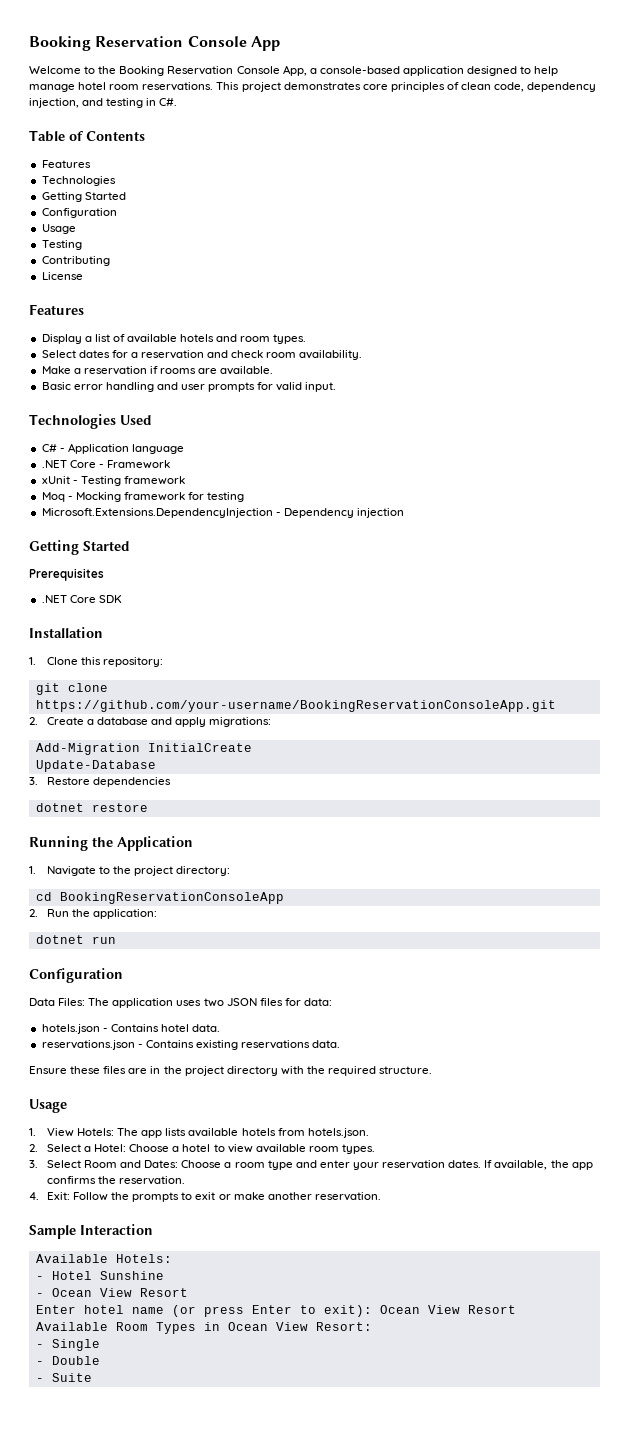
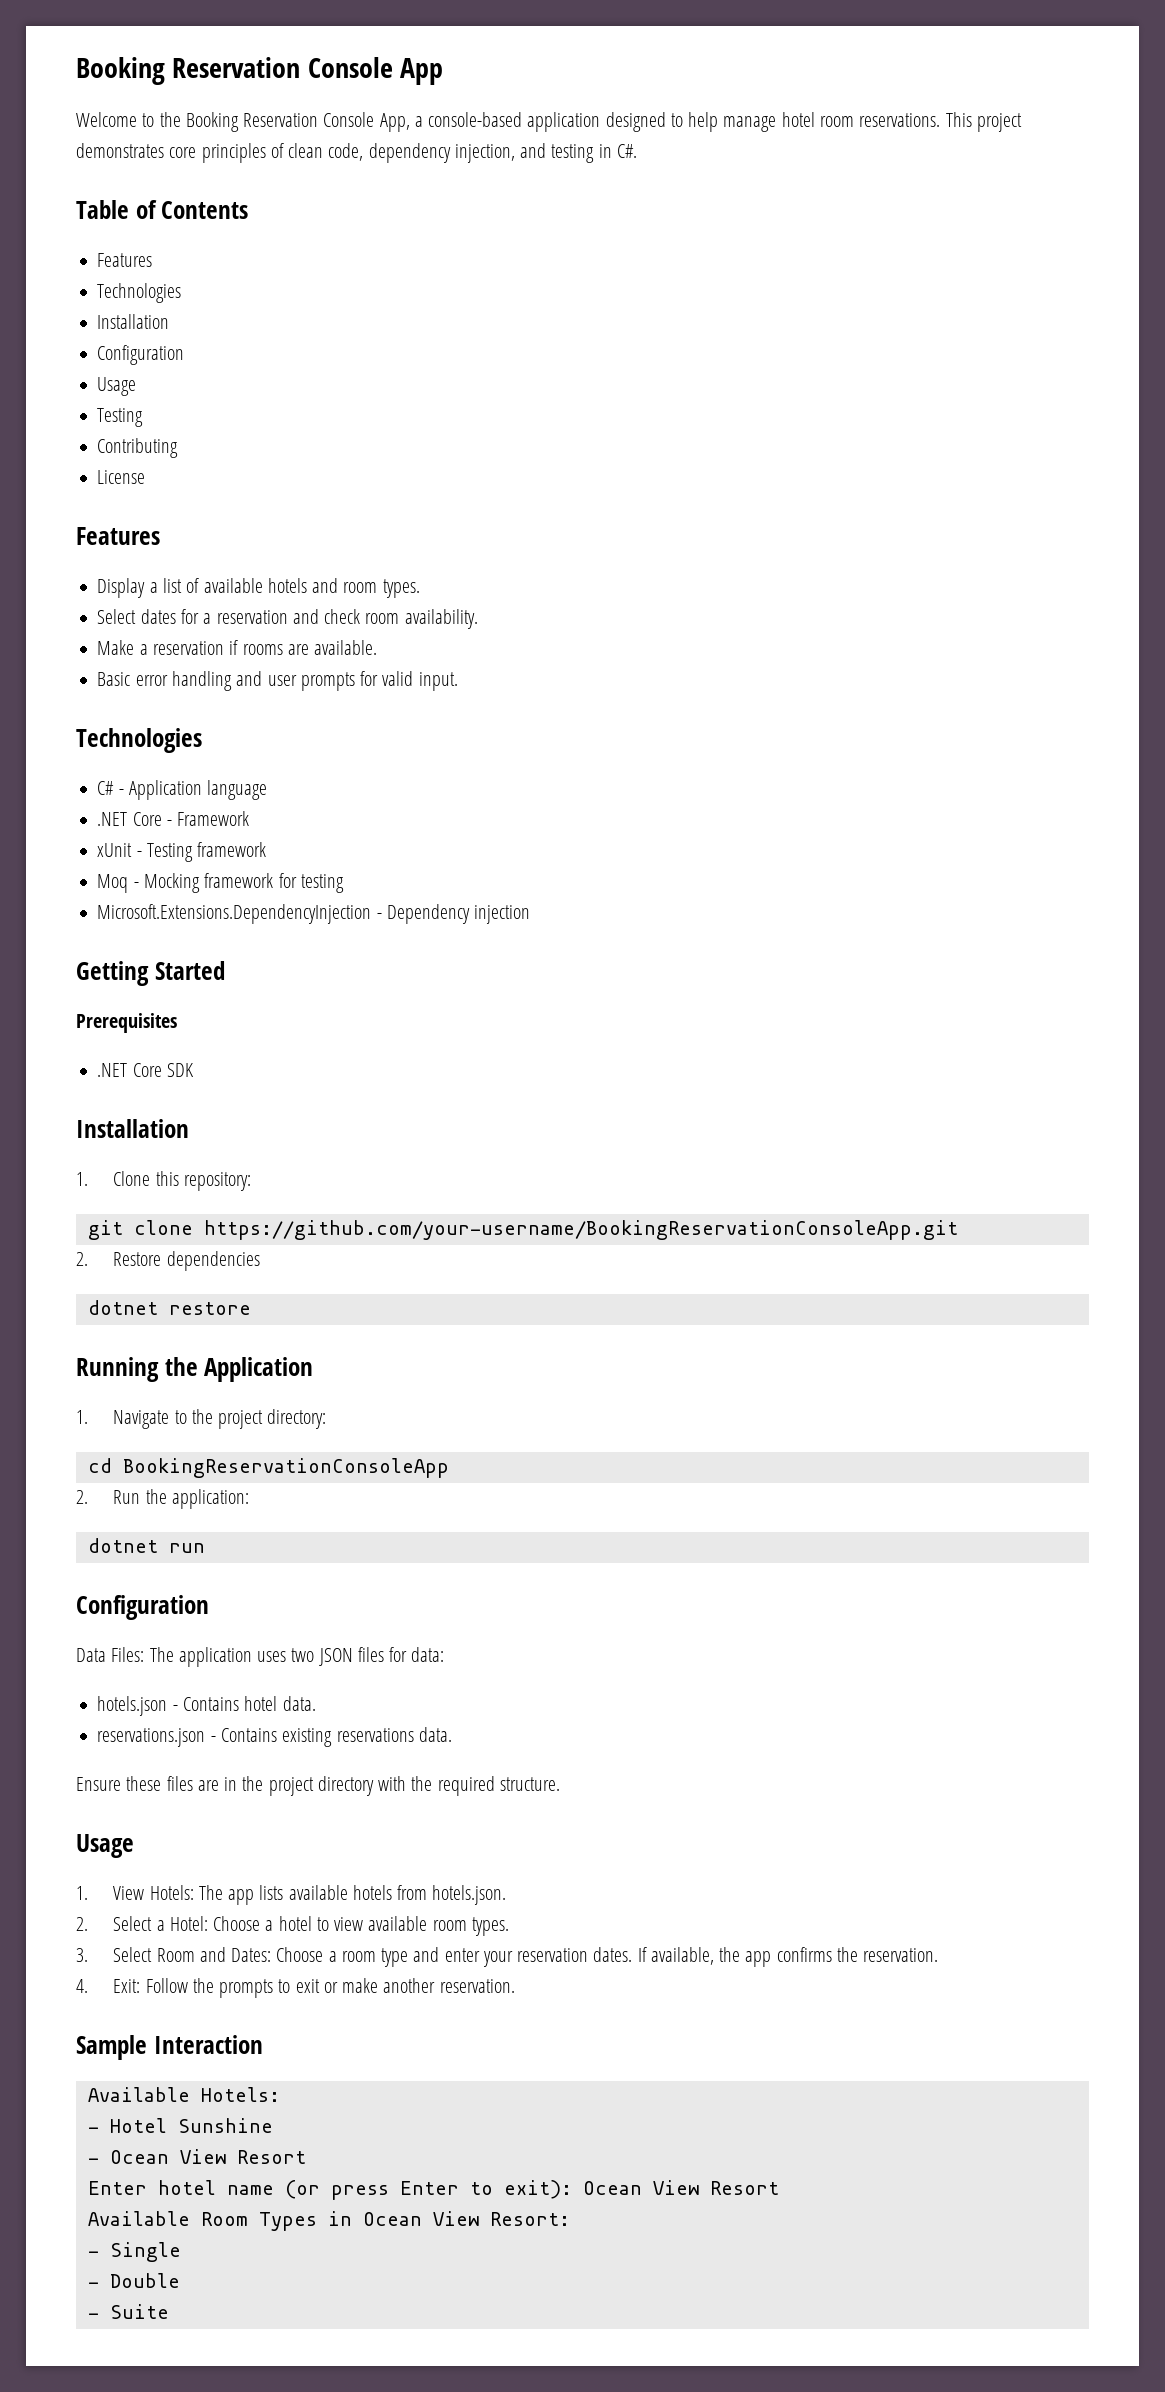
[41,192,126,202] Getting Started -> [97,314,170,329] Installation
[120,415,152,425] Used -> (202, 740) none
[46,717,272,727] [35,743,252,755] [35,760,156,772] [29,777,38,785] Create a database and apply migrations: // Add-Migration InitialCreate // Update-Database // 3. -> (88, 1259) none

